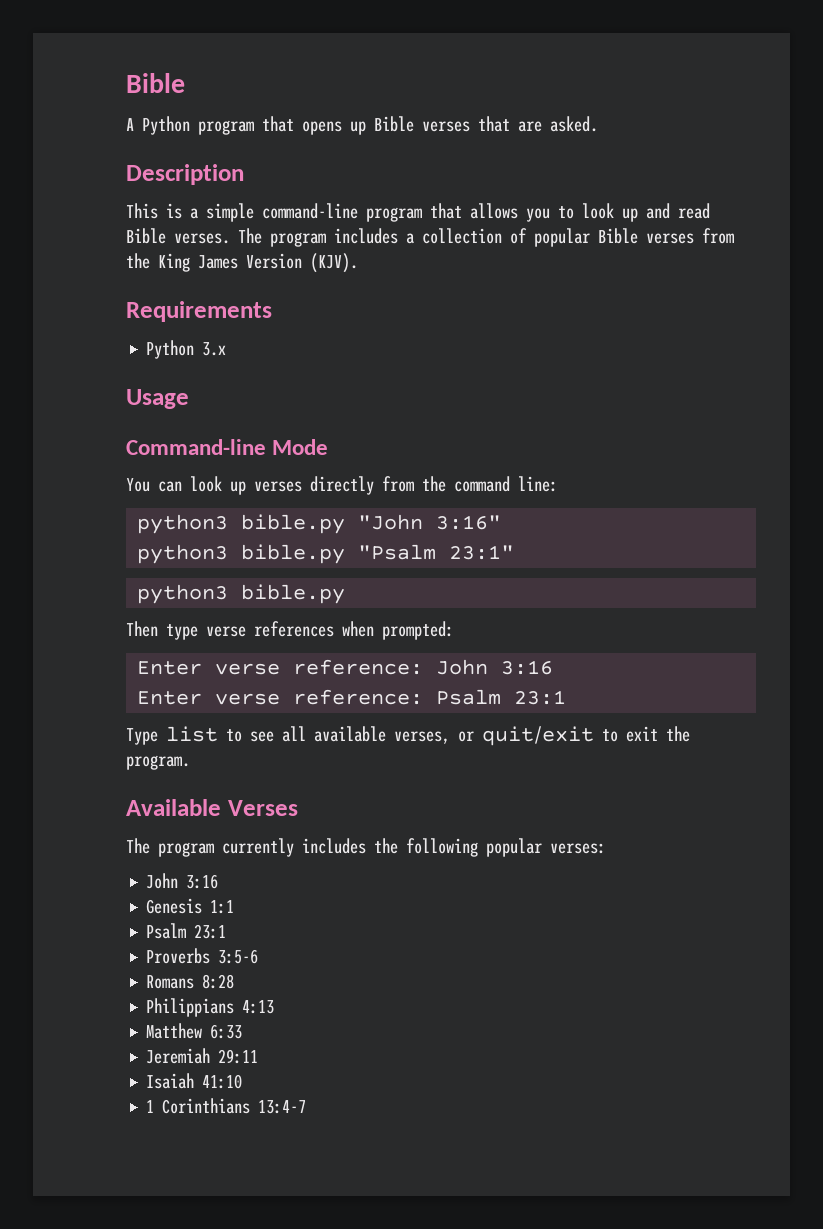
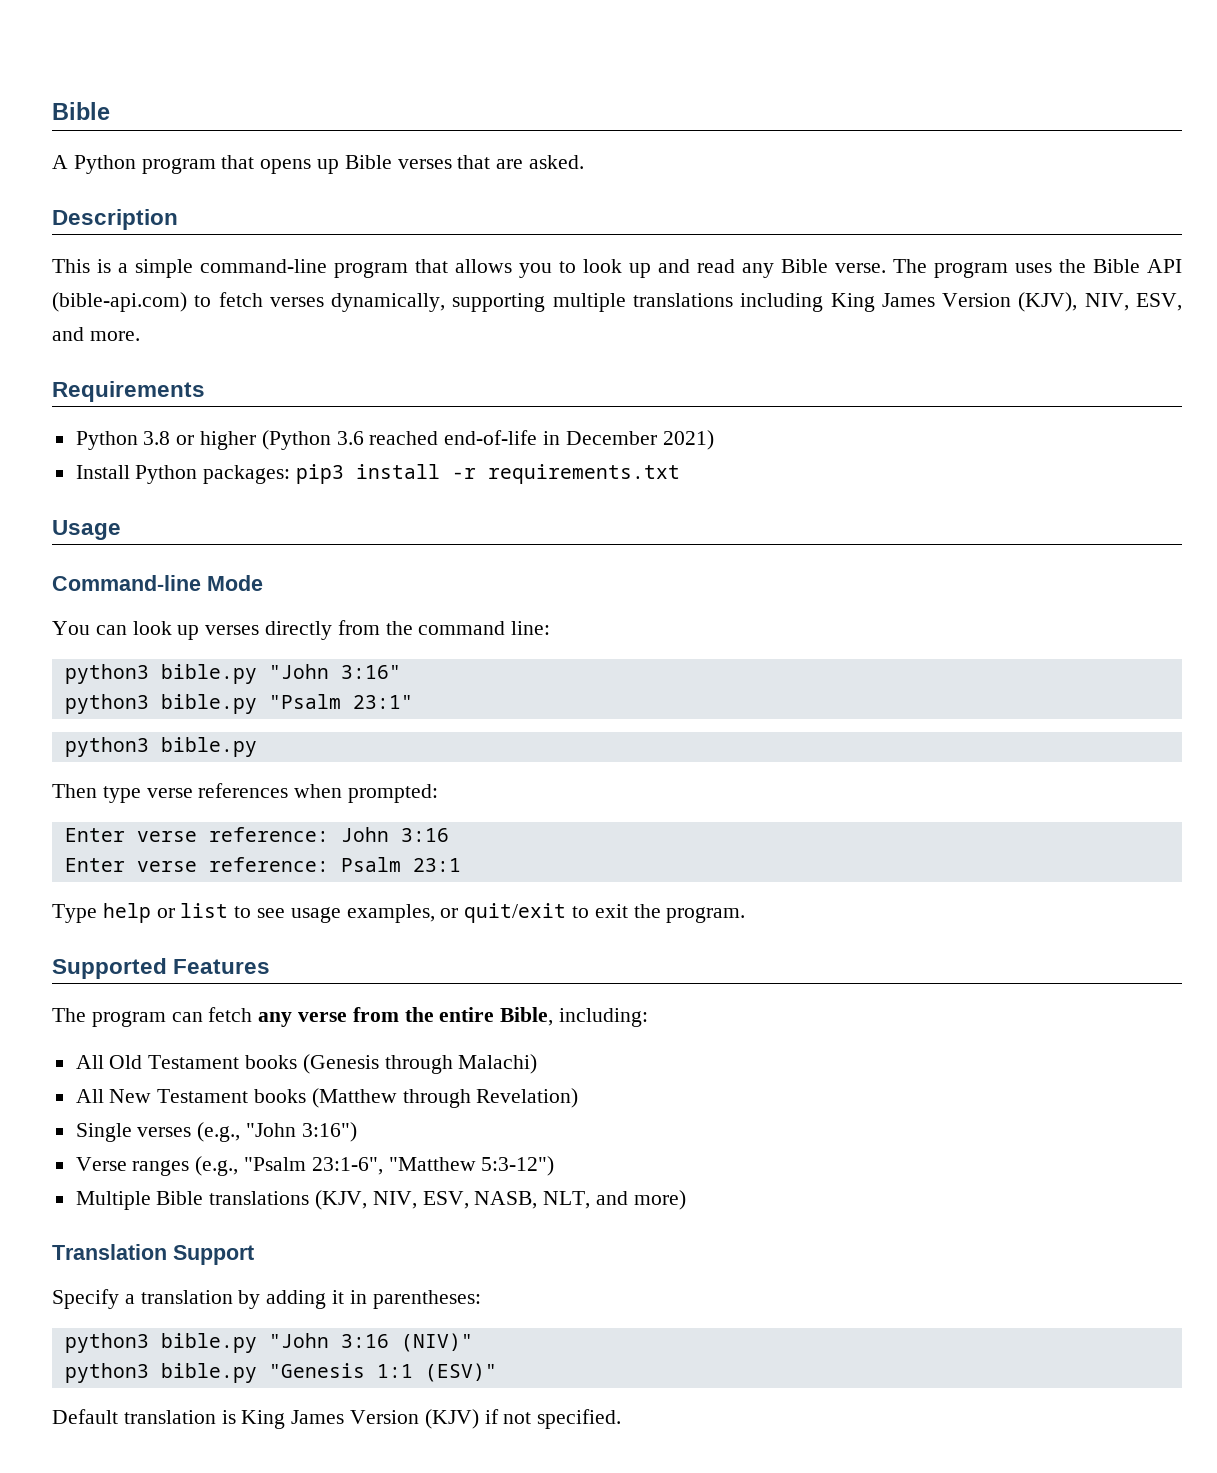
[126,228,734,247] [126,253,358,273] [126,301,272,322] [146,340,227,359] Bible verses. The program includes a collection of popular Bible verses from the King James Version (KJV). // Requirements // Python 3.x -> [742,259,1182,278] [52,292,1182,312] [52,327,140,341] [52,381,205,402] [75,430,714,450] [75,464,681,484] any Bible verse. The program uses the Bible API (bible-api.com) to fetch verses dynamically, supporting multiple translations including King James Version (KJV), NIV, ESV, and more. // Requirements // Python 3.8 or higher (Python 3.6 reached end-of-life in December 2021) // Install Python packages: pip3 install -r requirements.txt
(158, 736) none -> [102,903,175,923] help or
[282,726,450,744] all available verses, -> [290,904,435,923] usage examples,
[126,799,298,816] [126,838,606,857] [146,873,219,889] [146,898,235,914] [146,923,227,939] [146,948,259,964] [146,974,235,989] [146,998,275,1017] [146,1023,243,1039] [146,1048,259,1064] [146,1073,243,1089] [146,1098,307,1114] Available Verses // The program currently includes the following popular verses: // John 3:16 // Genesis 1:1 // Psalm 23:1 // Proverbs 3:5-6 // Romans 8:28 // Philippians 4:13 // Matthew 6:33 // Jeremiah 29:11 // Isaiah 41:10 // 1 Corinthians 13:4-7 -> [52,958,271,979] [52,1007,649,1027] [75,1054,538,1074] [75,1088,579,1108] [75,1122,357,1142] [75,1156,555,1176] [75,1190,686,1210] [52,1244,254,1265] [52,1289,481,1309] [64,1333,473,1353] [64,1363,497,1383] [52,1409,622,1429] Supported Features // The program can fetch any verse from the entire Bible, including: // All Old Testament books (Genesis through Malachi) // All New Testament books (Matthew through Revelation) // Single verses (e.g., "John 3:16") // Verse ranges (e.g., "Psalm 23:1-6", "Matthew 5:3-12") // Multiple Bible translations (KJV, NIV, ESV, NASB, NLT, and more) // Translation Support // Specify a translation by adding it in parentheses: // python3 bible.py "John 3:16 (NIV)" // python3 bible.py "Genesis 1:1 (ESV)" // Default translation is King James Version (KJV) if not specified.

